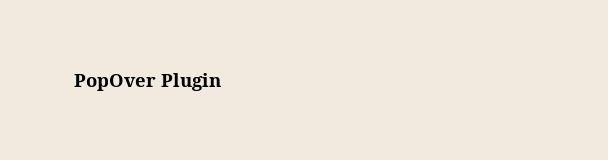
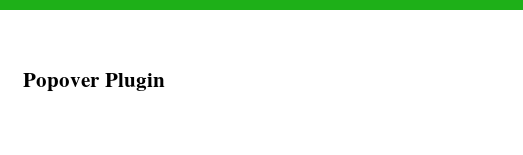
[74,74,156,91] PopOver -> [23,73,100,92] Popover

